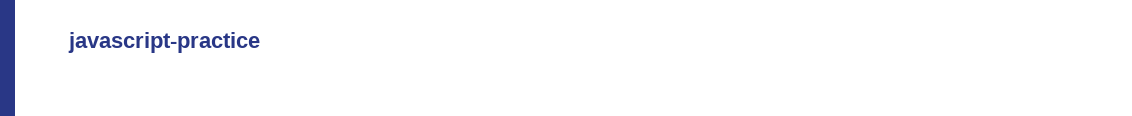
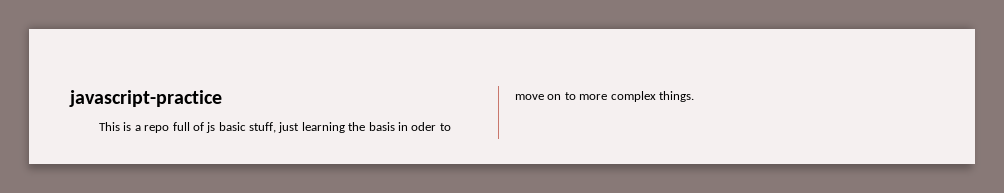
(260, 42) none -> [99,122,451,133] [515,91,694,102] // This is a repo full of js basic stuff, just learning the basis in oder to move on to more complex things.

